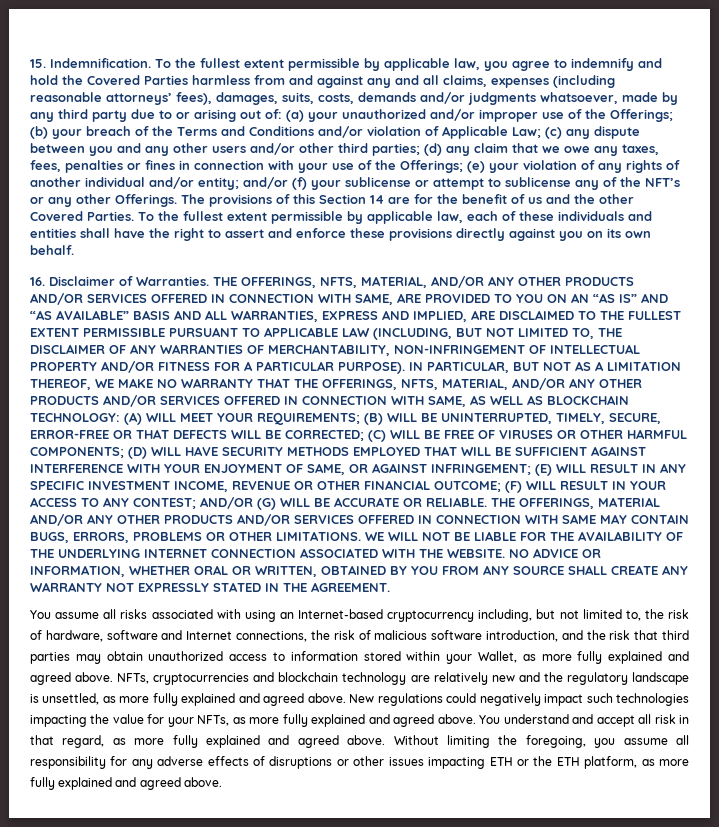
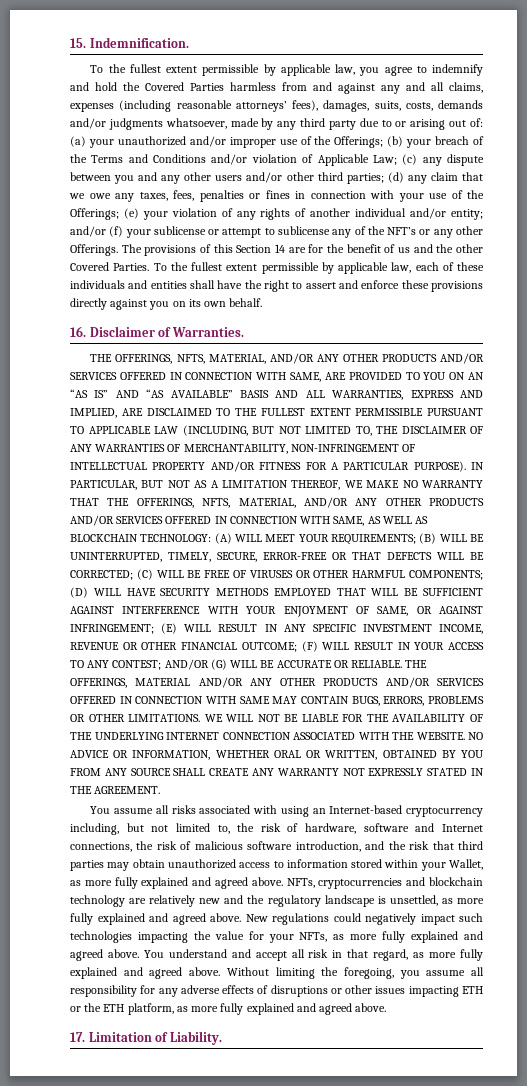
(151, 63) none -> (189, 42) //
(209, 281) none -> (244, 332) //
(222, 782) none -> [70,1031,222,1045] // 17. Limitation of Liability.

